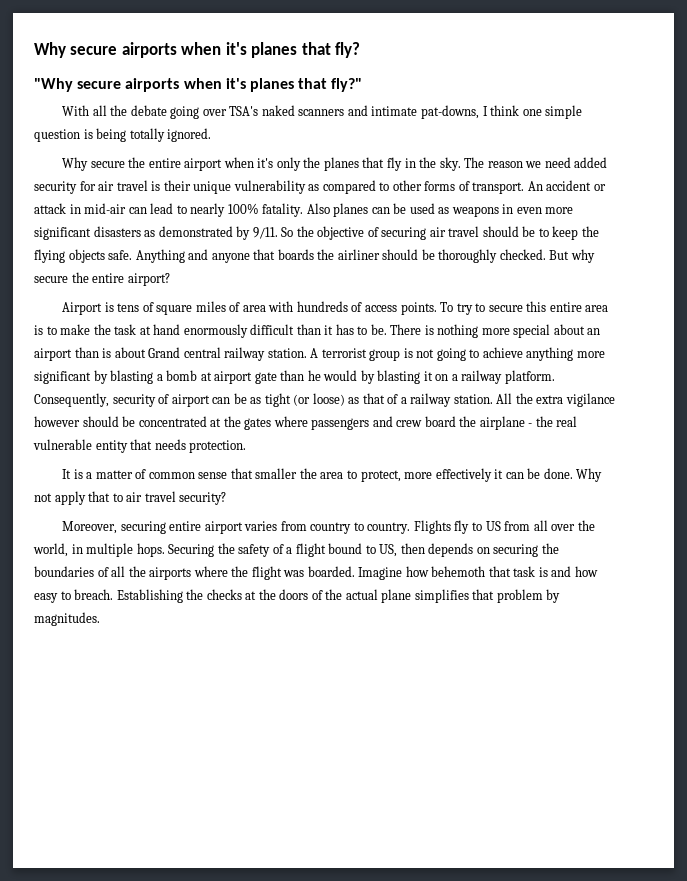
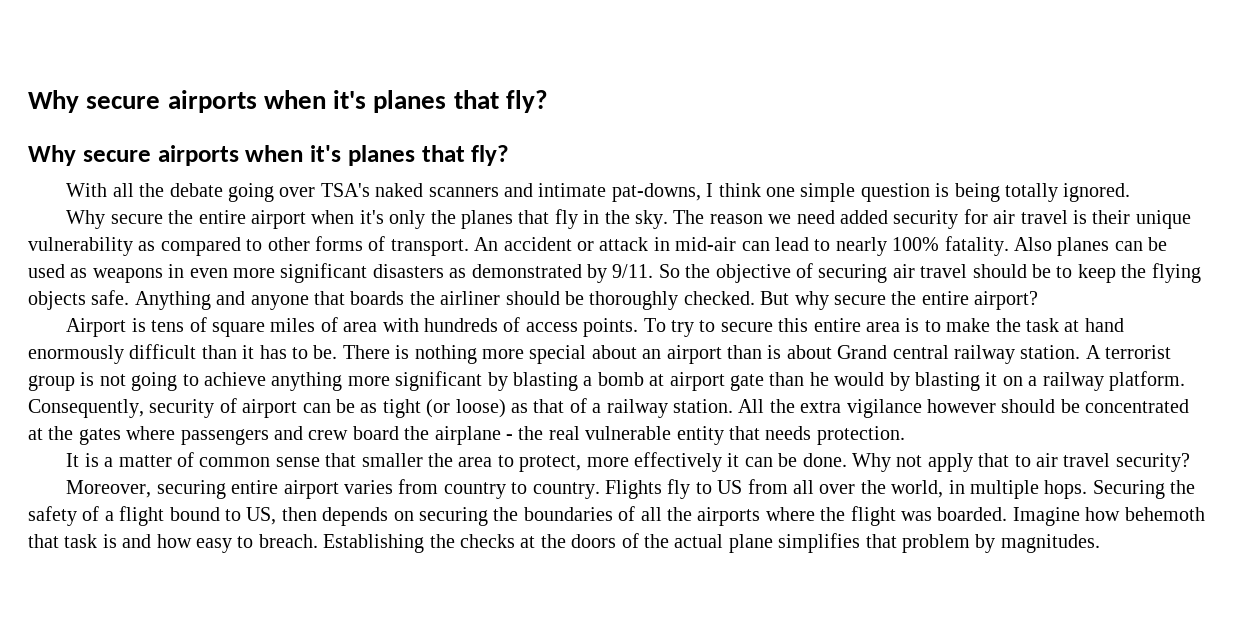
[34,42,361,58] [34,78,363,92] Why secure airports when it's planes that fly? // "Why secure airports when it's planes that fly?" -> [28,90,549,113] [28,145,510,166] Why secure airports when it's planes that fly? // Why secure airports when it's planes that fly?

